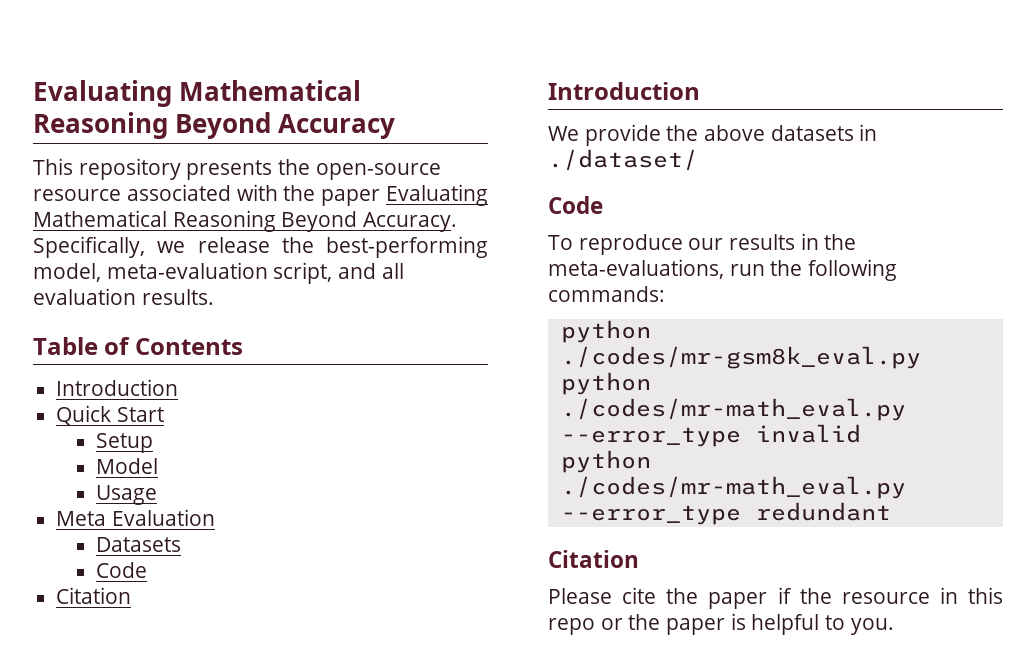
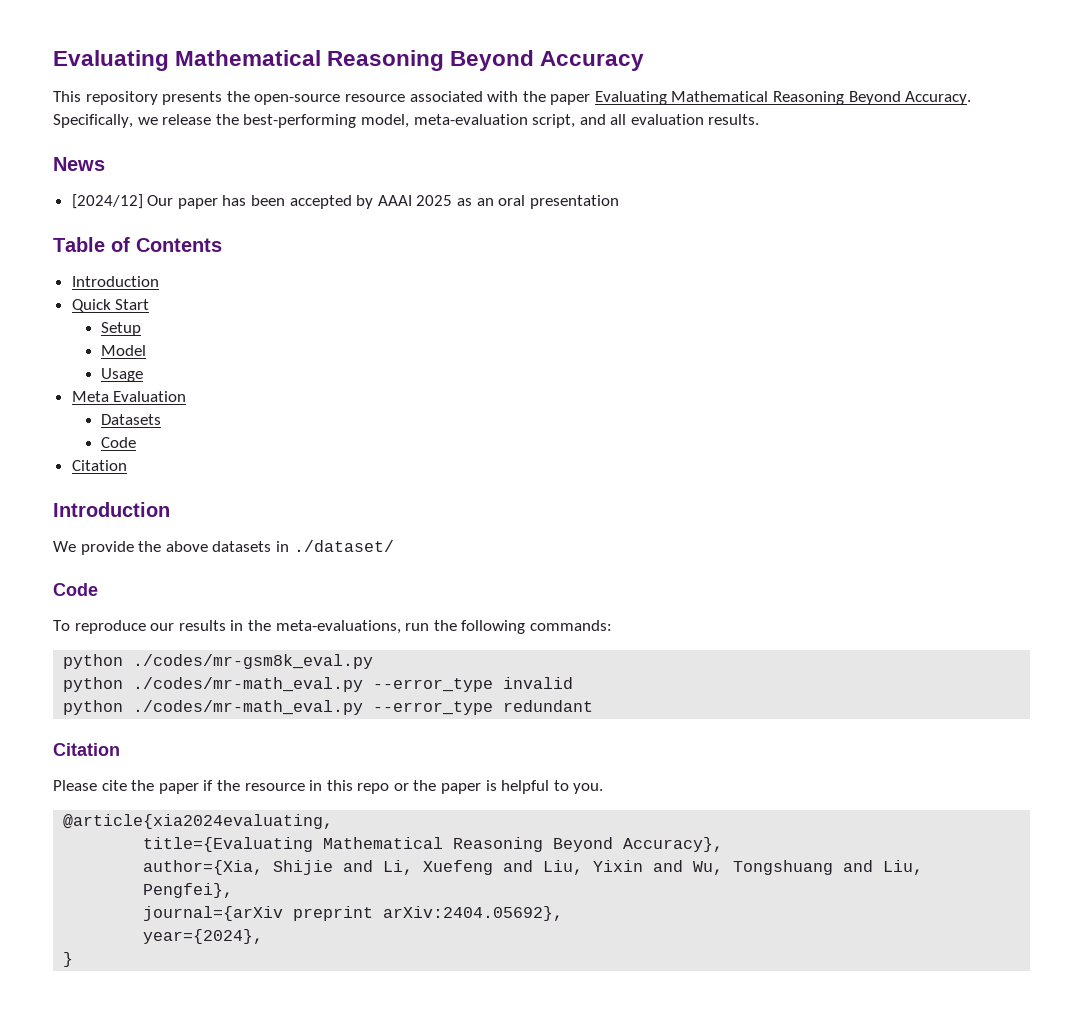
(214, 297) none -> [53,157,105,171] [71,194,619,209] // News // [2024/12] Our paper has been accepted by AAAI 2025 as an oral presentation
(894, 626) none -> [63,814,334,829] [143,837,724,852] [143,860,924,875] [143,883,234,898] [143,906,564,921] [143,929,264,944] [63,952,74,967] // @article{xia2024evaluating, // title={Evaluating Mathematical Reasoning Beyond Accuracy}, // author={Xia, Shijie and Li, Xuefeng and Liu, Yixin and Wu, Tongshuang and Liu, Pengfei}, // journal={arXiv preprint arXiv:2404.05692}, // year={2024}, // }

